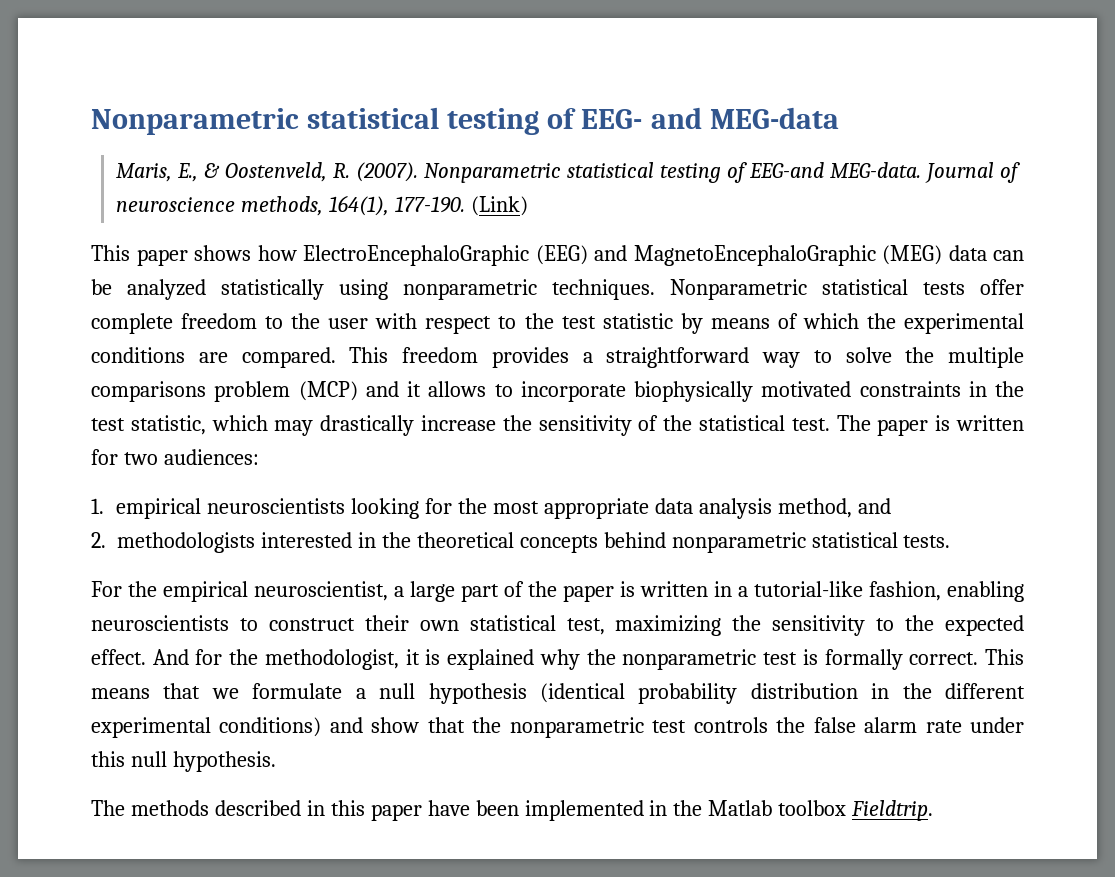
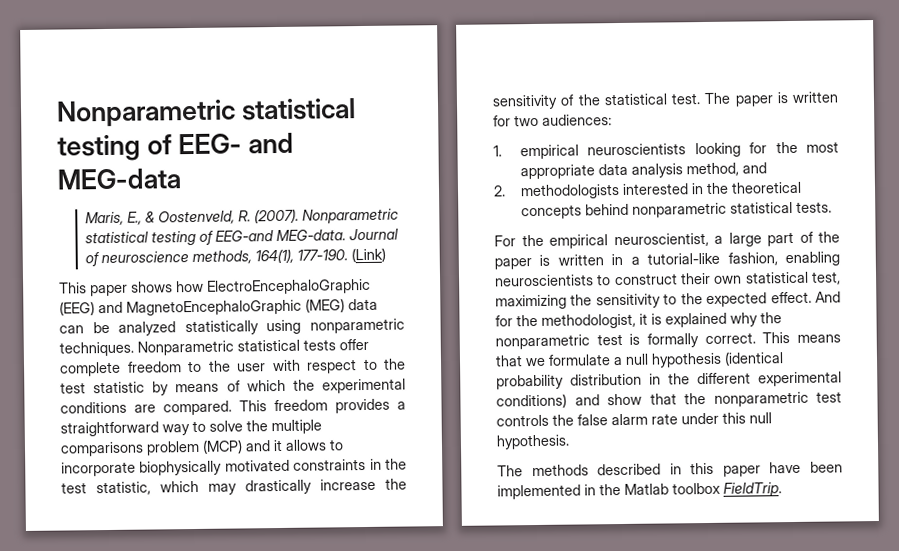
[851,800,934,821] Fieldtrip. -> [723,482,782,497] FieldTrip.

